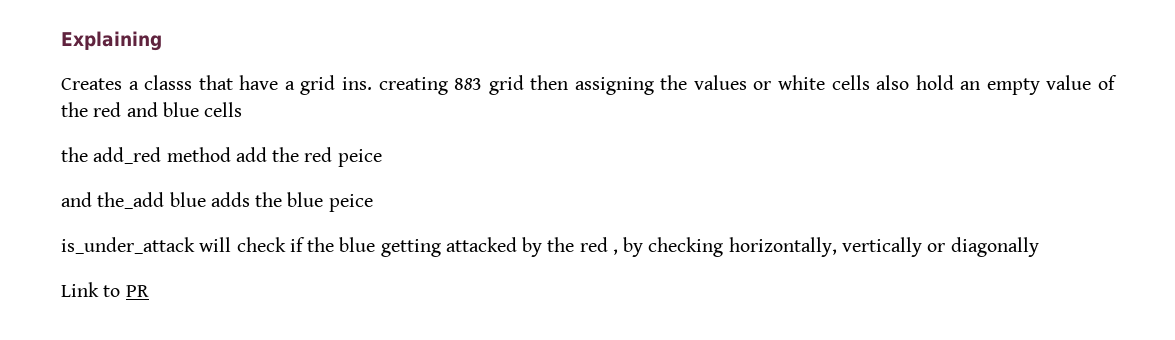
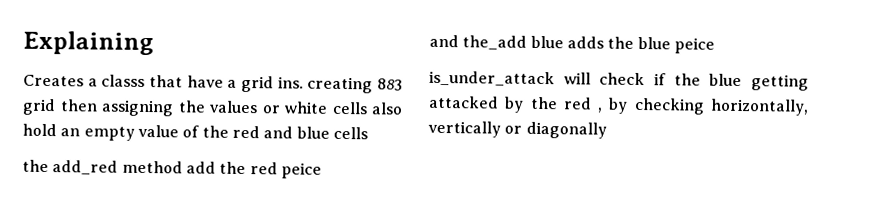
[61,282,149,297] // Link to PR -> (607, 130) none

